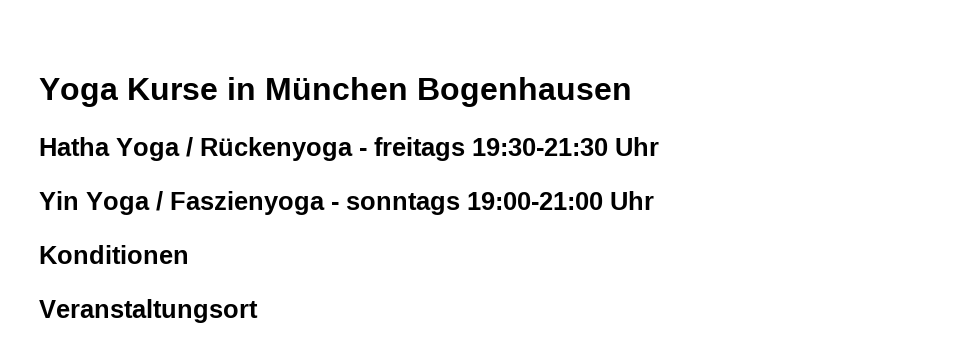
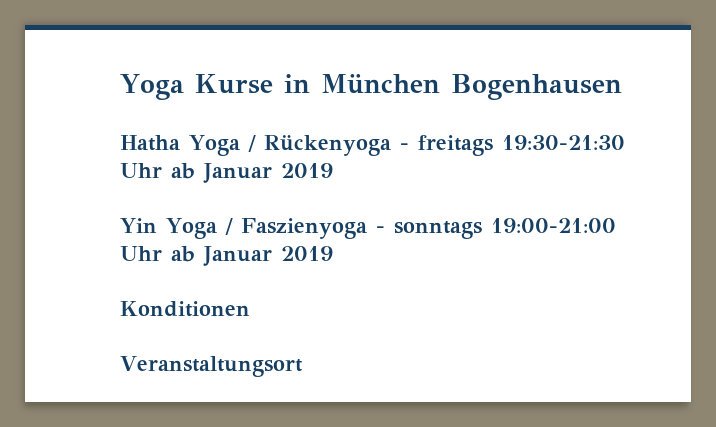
(659, 146) none -> [171,163,333,183] ab Januar 2019
(654, 200) none -> [171,246,333,266] ab Januar 2019

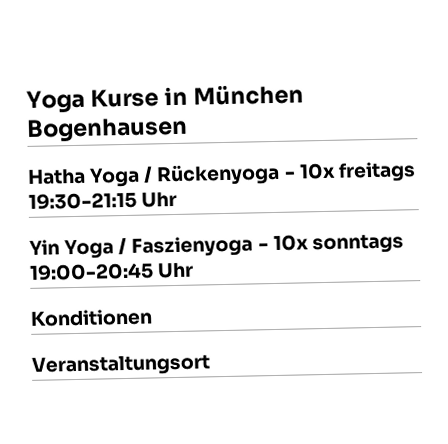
[417,135,625,156] [120,163,333,183] freitags 19:30-21:30 Uhr ab Januar 2019 -> [298,161,416,183] [28,191,178,210] 10x freitags 19:30-21:15 Uhr
[393,218,616,239] [120,246,333,266] sonntags 19:00-21:00 Uhr ab Januar 2019 -> [272,233,404,255] [29,262,195,281] 10x sonntags 19:00-20:45 Uhr

